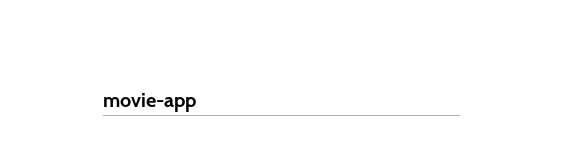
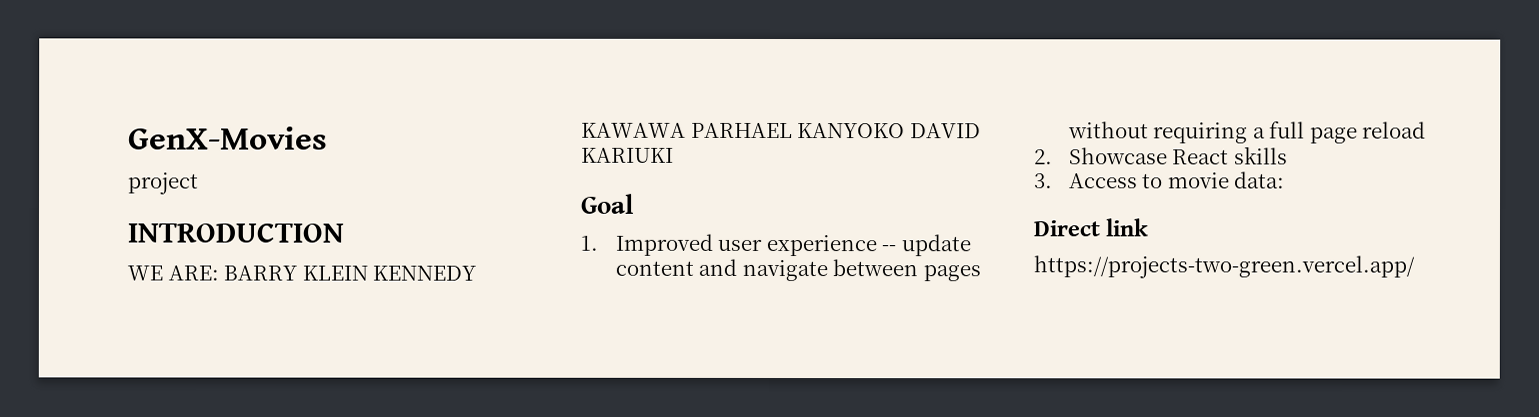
[103,93,196,112] movie-app -> [128,126,328,150] [128,172,199,195] [127,222,344,243] [127,265,477,281] [581,122,981,139] [581,147,674,163] [580,193,634,214] [580,233,971,257] [614,258,981,282] [1067,121,1427,144] [1034,146,1288,165] [1034,171,1286,189] [1033,218,1149,237] [1033,255,1415,279] GenX-Movies // project // INTRODUCTION // WE ARE: BARRY KLEIN KENNEDY KAWAWA PARHAEL KANYOKO DAVID KARIUKI // Goal // 1. Improved user experience -- update content and navigate between pages without requiring a full page reload // 2. Showcase React skills // 3. Access to movie data: // Direct link // https://projects-two-green.vercel.app/

